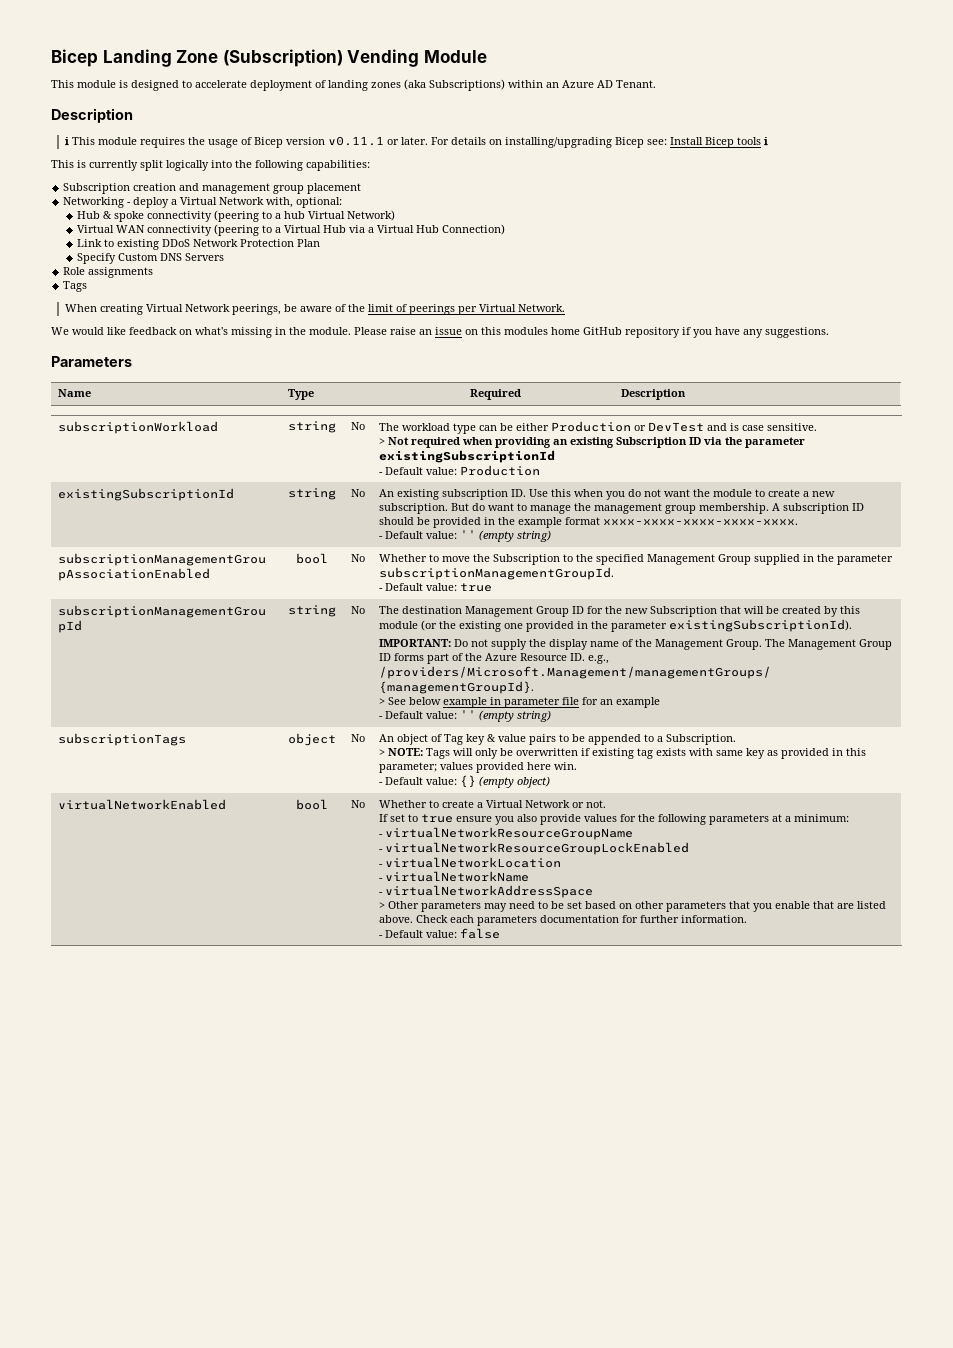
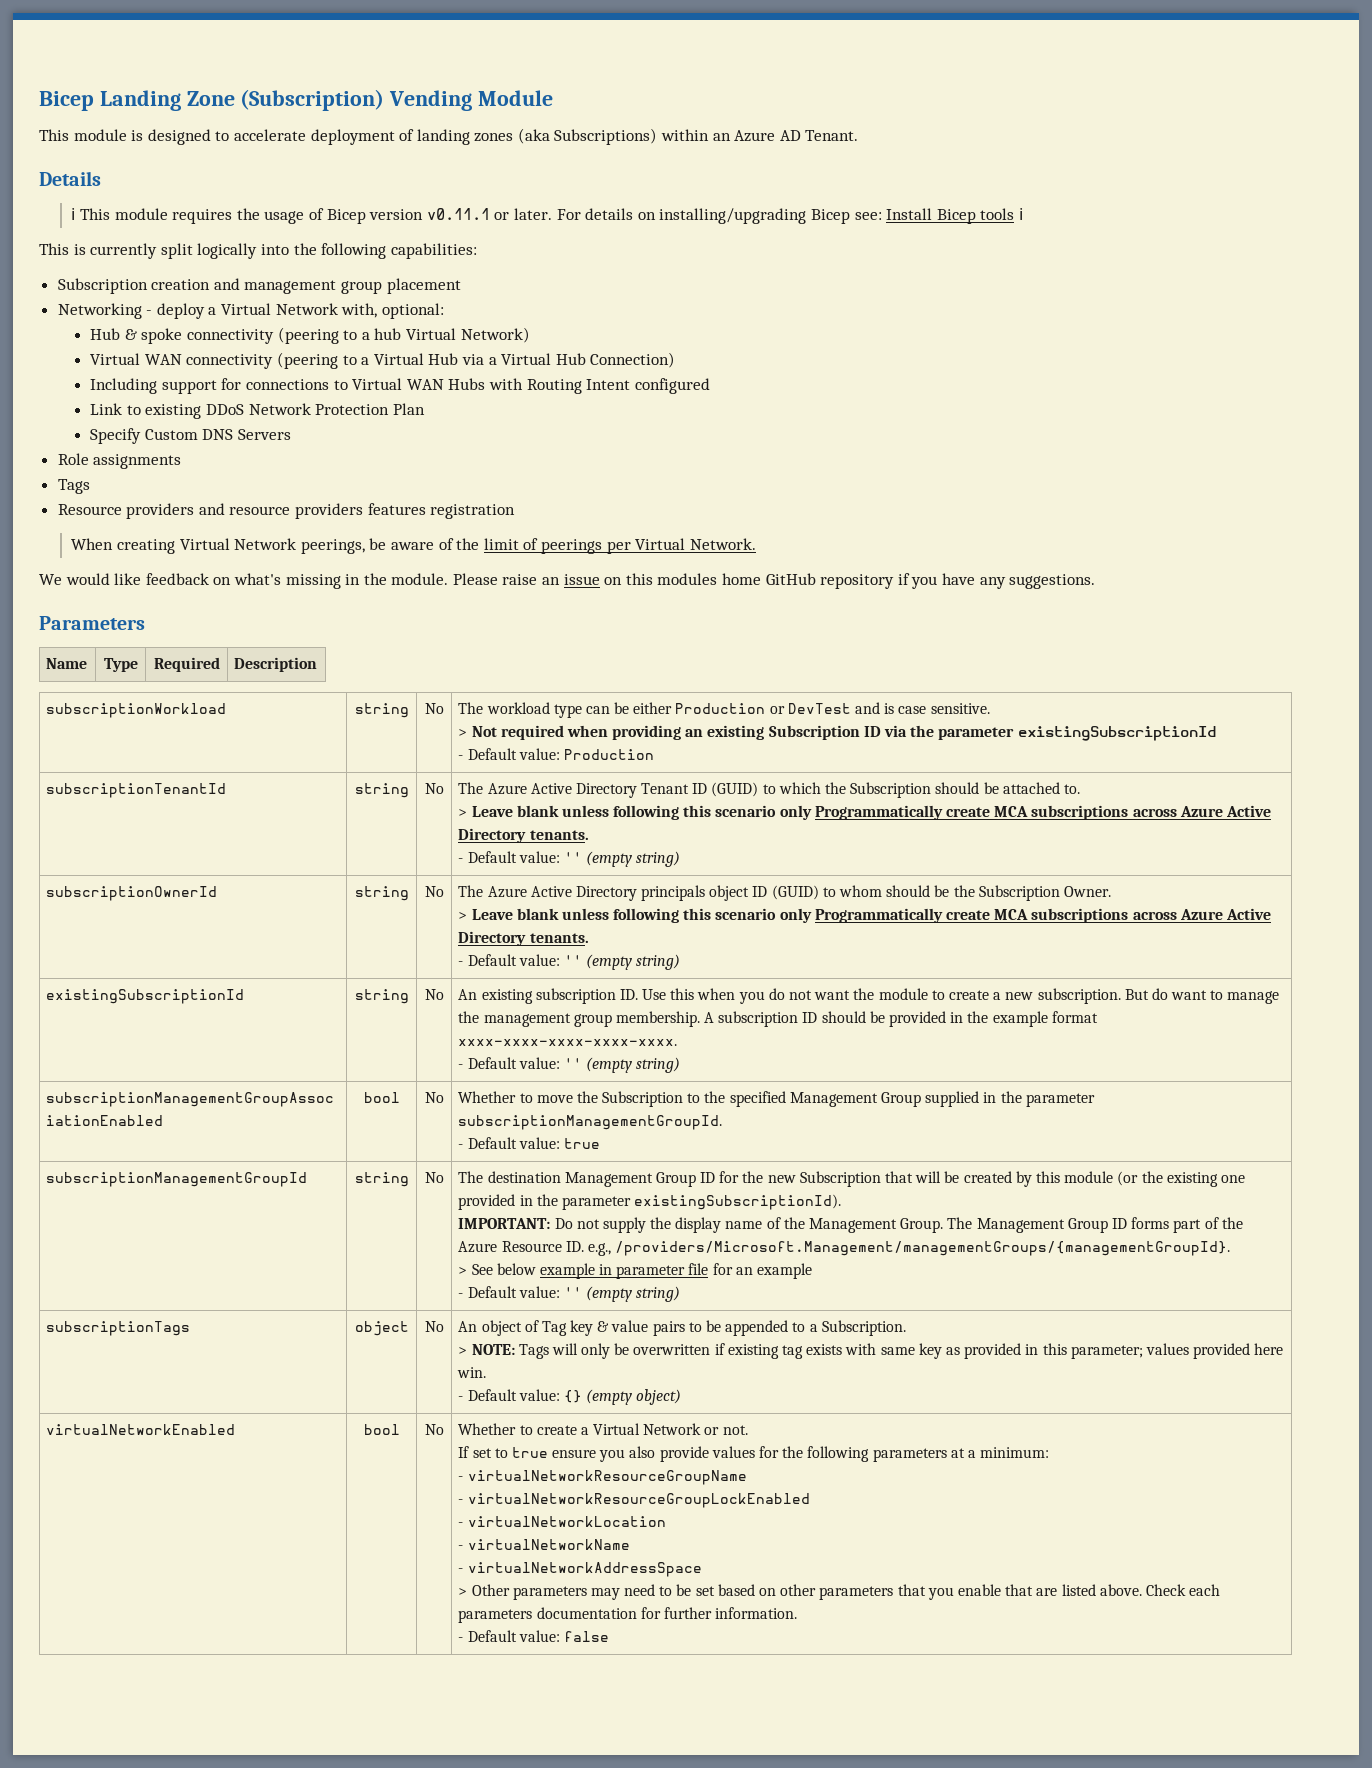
[51,108,133,123] Description -> [39,171,101,186] Details
(506, 229) none -> [90,378,710,394] // Including support for connections to Virtual WAN Hubs with Routing Intent configured
(88, 286) none -> [57,503,516,519] // Resource providers and resource providers features registration
(541, 470) none -> [46,783,227,798] [354,783,409,798] [424,783,444,794] [458,782,1080,798] [458,805,1271,820] [458,828,589,843] [458,851,681,867] [46,886,218,901] [354,886,409,901] [424,886,444,897] [458,885,1111,901] [458,908,1271,923] [458,931,589,946] [458,954,681,970] // subscriptionTenantId | string | No | The Azure Active Directory Tenant ID (GUID) to which the Subscription should be attached to. // > Leave blank unless following this scenario only Programmatically create MCA subscriptions across Azure Active Directory tenants. // - Default value: '' (empty string) // subscriptionOwnerId | string | No | The Azure Active Directory principals object ID (GUID) to whom should be the Subscription Owner. // > Leave blank unless following this scenario only Programmatically create MCA subscriptions across Azure Active Directory tenants. // - Default value: '' (empty string)

